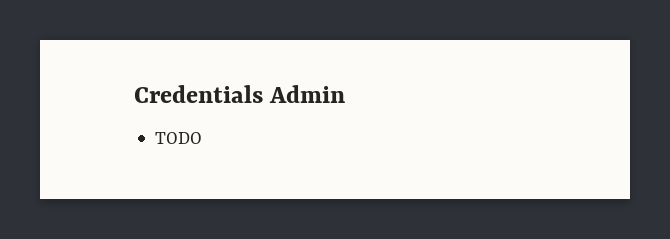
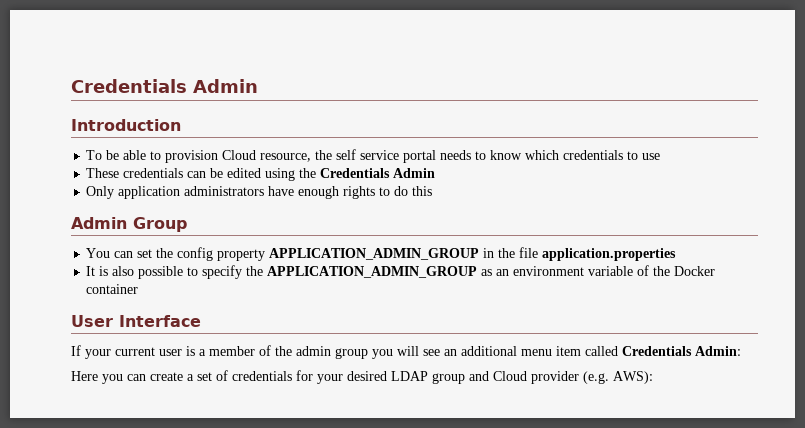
[134,85,346,103] [155,132,203,144] Credentials Admin // TODO -> [71,79,258,93] [71,119,181,131] [86,149,661,163] [86,168,436,181] [86,186,433,199] [71,217,187,232] [86,247,677,261] [86,265,716,279] [86,284,139,294] [71,315,201,327] [71,345,741,359] [71,370,653,384] Credentials Admin // Introduction // To be able to provision Cloud resource, the self service portal needs to know which credentials to use // These credentials can be edited using the Credentials Admin // Only application administrators have enough rights to do this // Admin Group // You can set the config property APPLICATION_ADMIN_GROUP in the file application.properties // It is also possible to specify the APPLICATION_ADMIN_GROUP as an environment variable of the Docker container // User Interface // If your current user is a member of the admin group you will see an additional menu item called Credentials Admin: // Here you can create a set of credentials for your desired LDAP group and Cloud provider (e.g. AWS):

